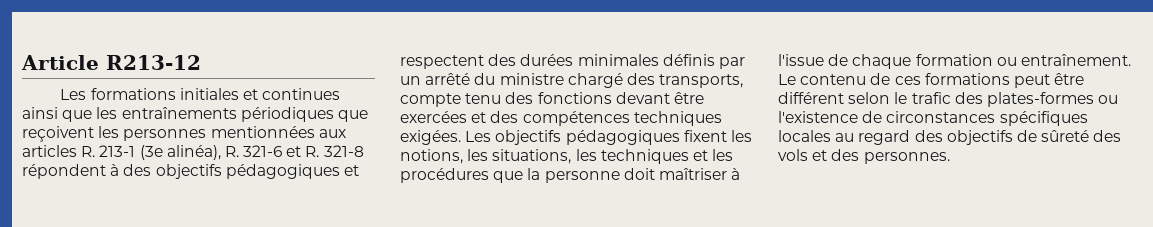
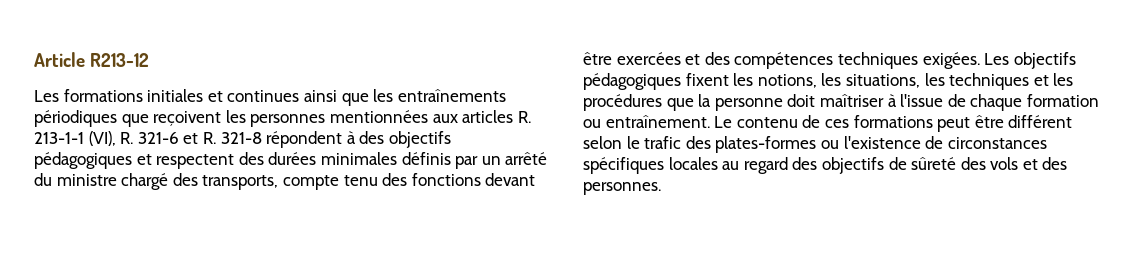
[99,145,221,160] 213-1 (3e alinéa), -> [34,131,116,146] 213-1-1 (VI),

